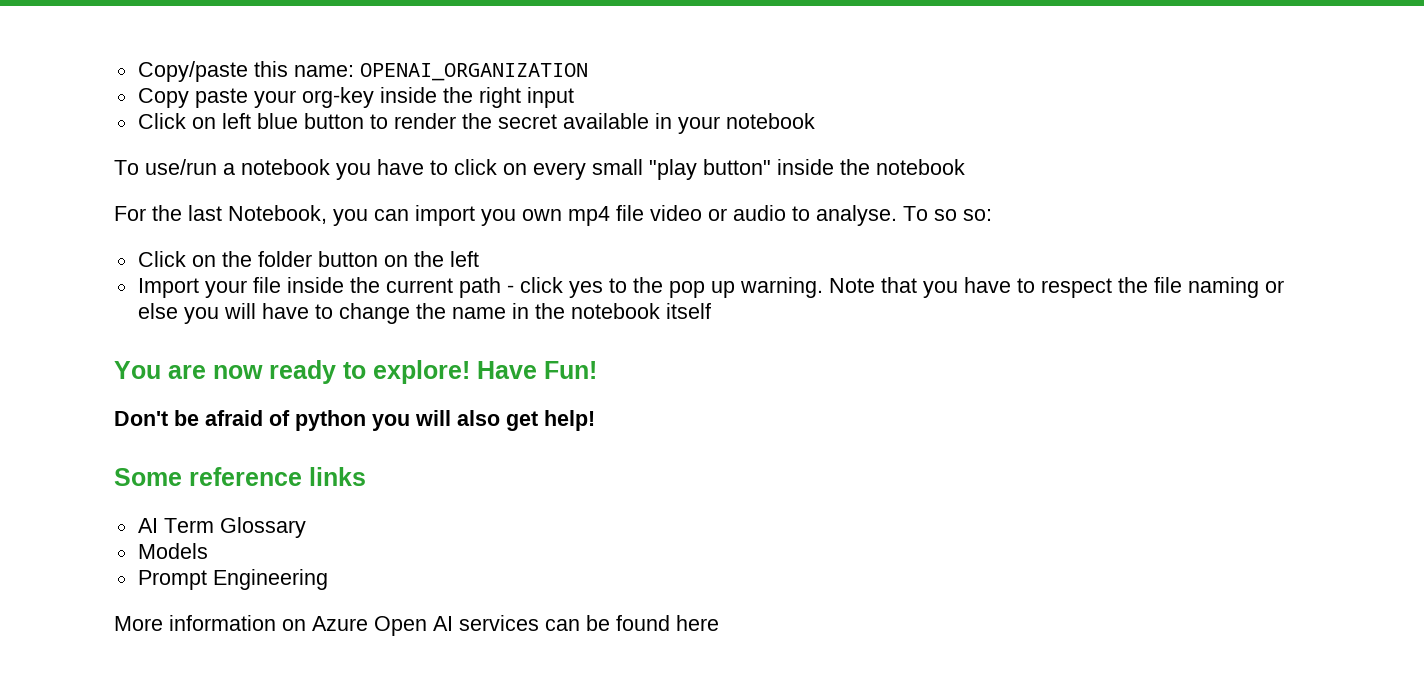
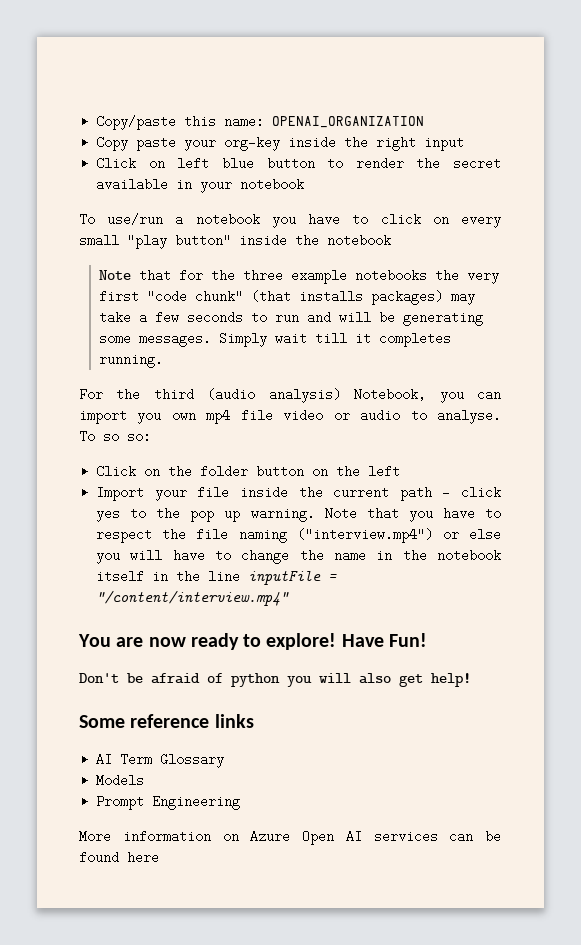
(965, 167) none -> [99,269,500,284] [99,290,476,305] [99,311,484,326] [99,332,452,347] [99,353,164,368] // Note that for the three example notebooks the very first "code chunk" (that installs packages) may take a few seconds to run and will be generating some messages. Simply wait till it completes running.
[188,205,222,221] last -> [153,388,341,403] third (audio analysis)
(1259, 287) none -> [296,528,433,543] ("interview.mp4")
(711, 311) none -> [152,570,338,585] [96,590,290,606] in the line inputFile = "/content/interview.mp4"

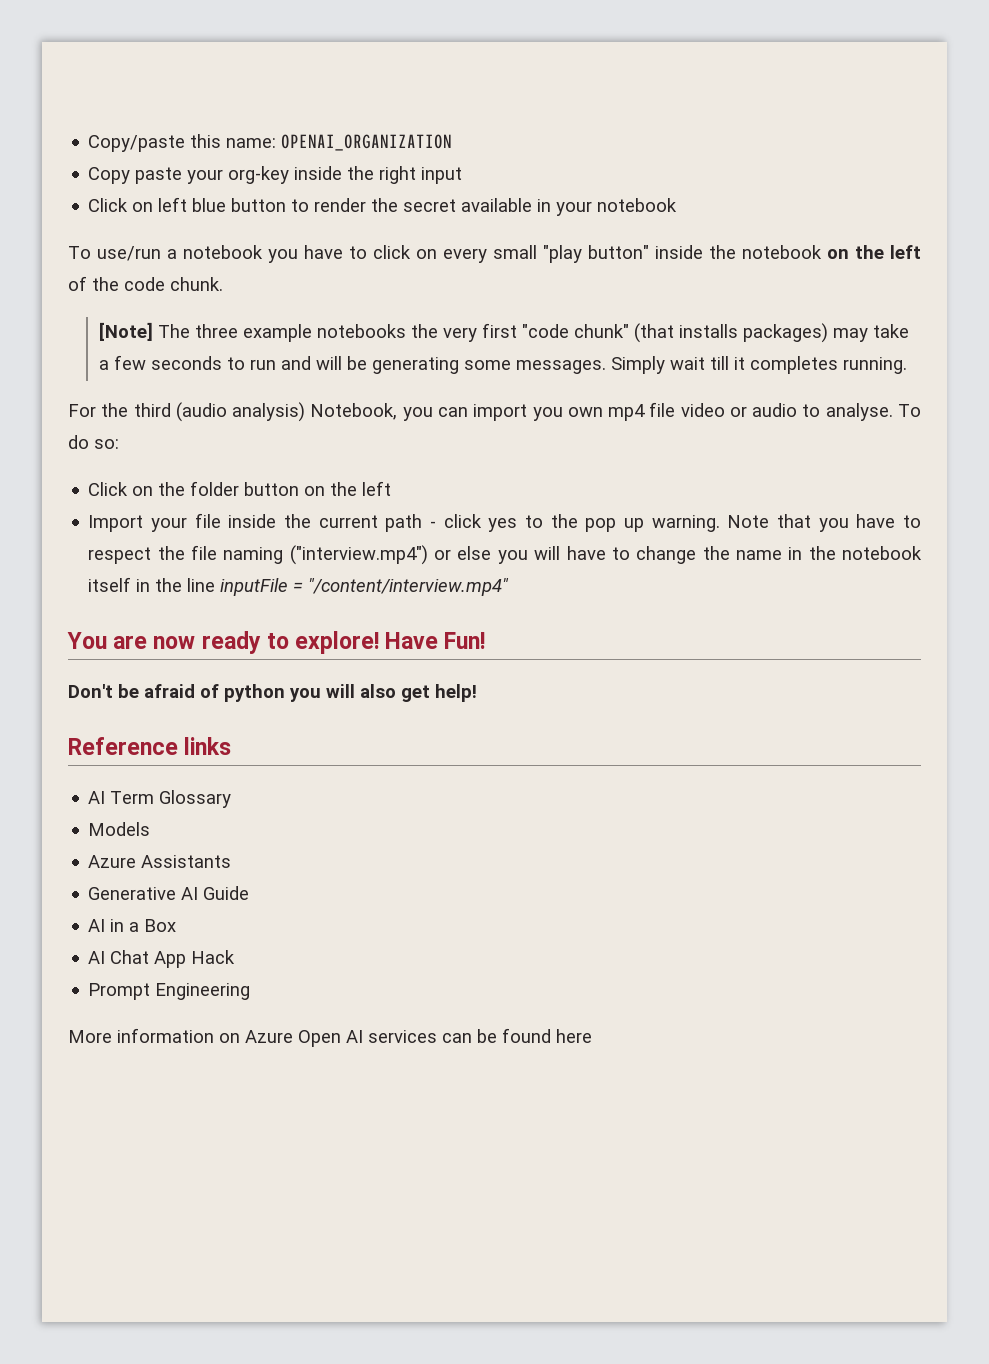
[99,269,236,282] // Note that for the -> [827,245,921,259] [68,276,223,291] [98,322,190,341] on the left of the code chunk. // [Note] The
[103,434,119,441] so -> [68,435,89,449] do
[79,714,210,728] Some reference -> [68,737,178,755] Reference
(145, 780) none -> [88,855,232,868] [88,886,250,900] [88,919,177,932] [88,950,236,968] // Azure Assistants // Generative AI Guide // AI in a Box // AI Chat App Hack

